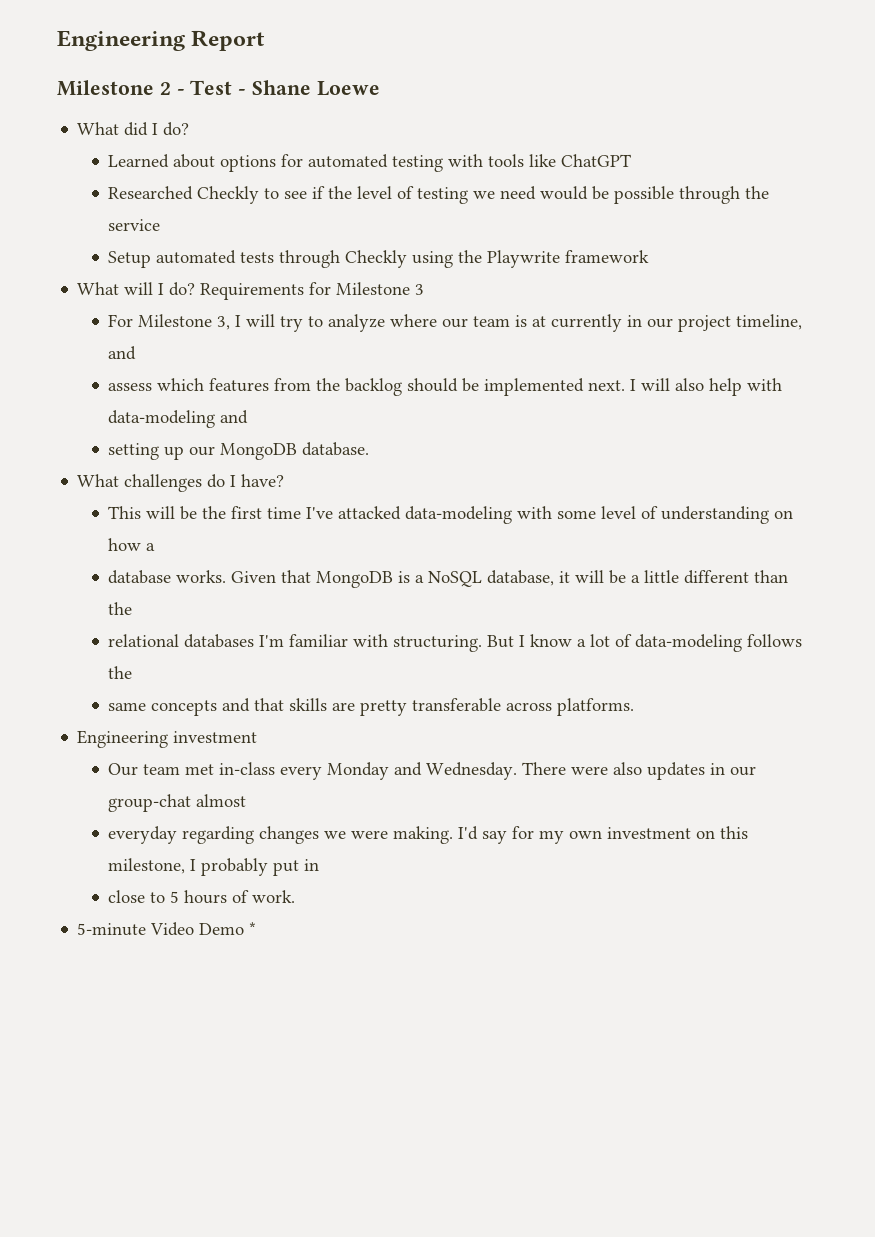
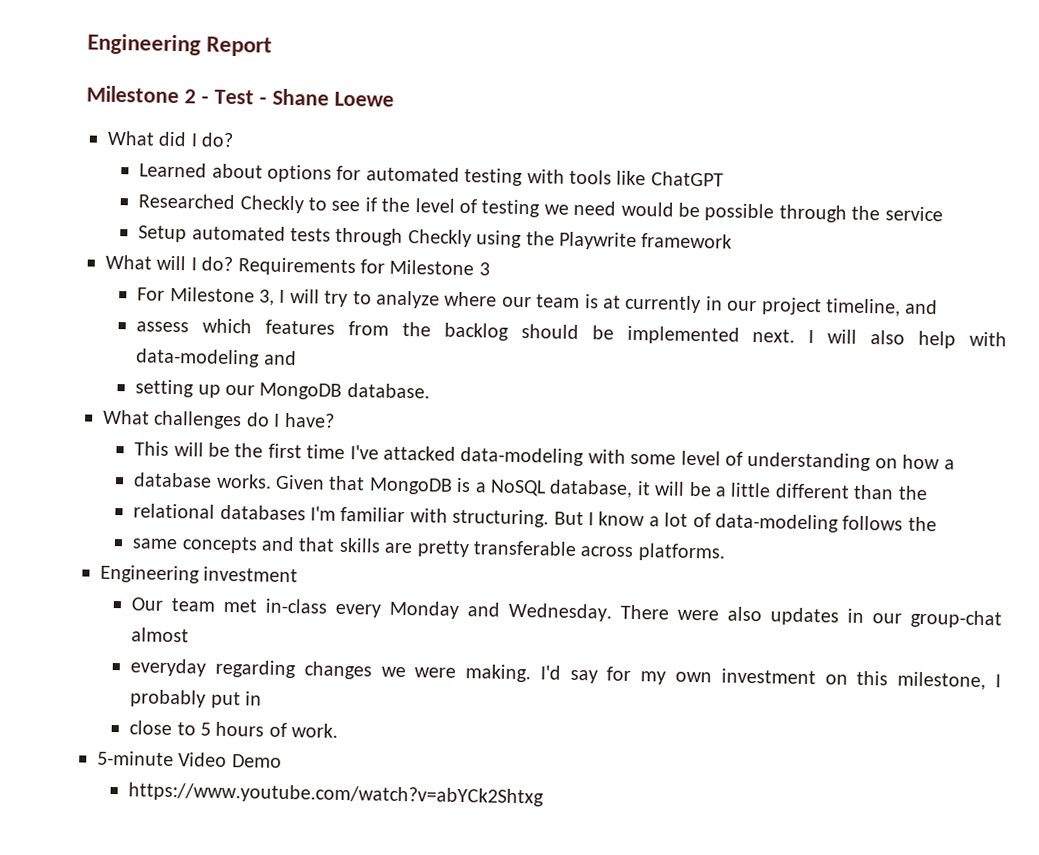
[249,922,257,935] * -> [128,782,545,807] // https://www.youtube.com/watch?v=abYCk2Shtxg

